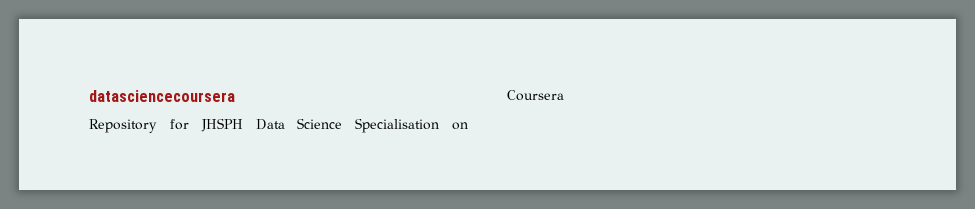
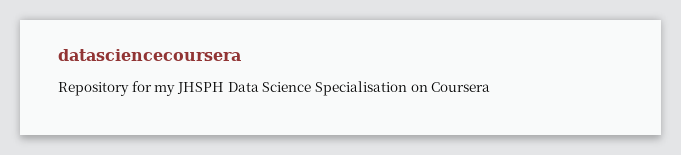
(189, 124) none -> [154,85,176,96] my

